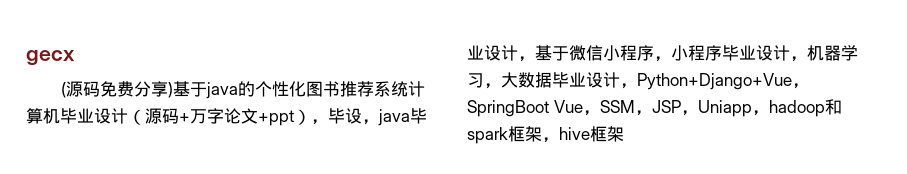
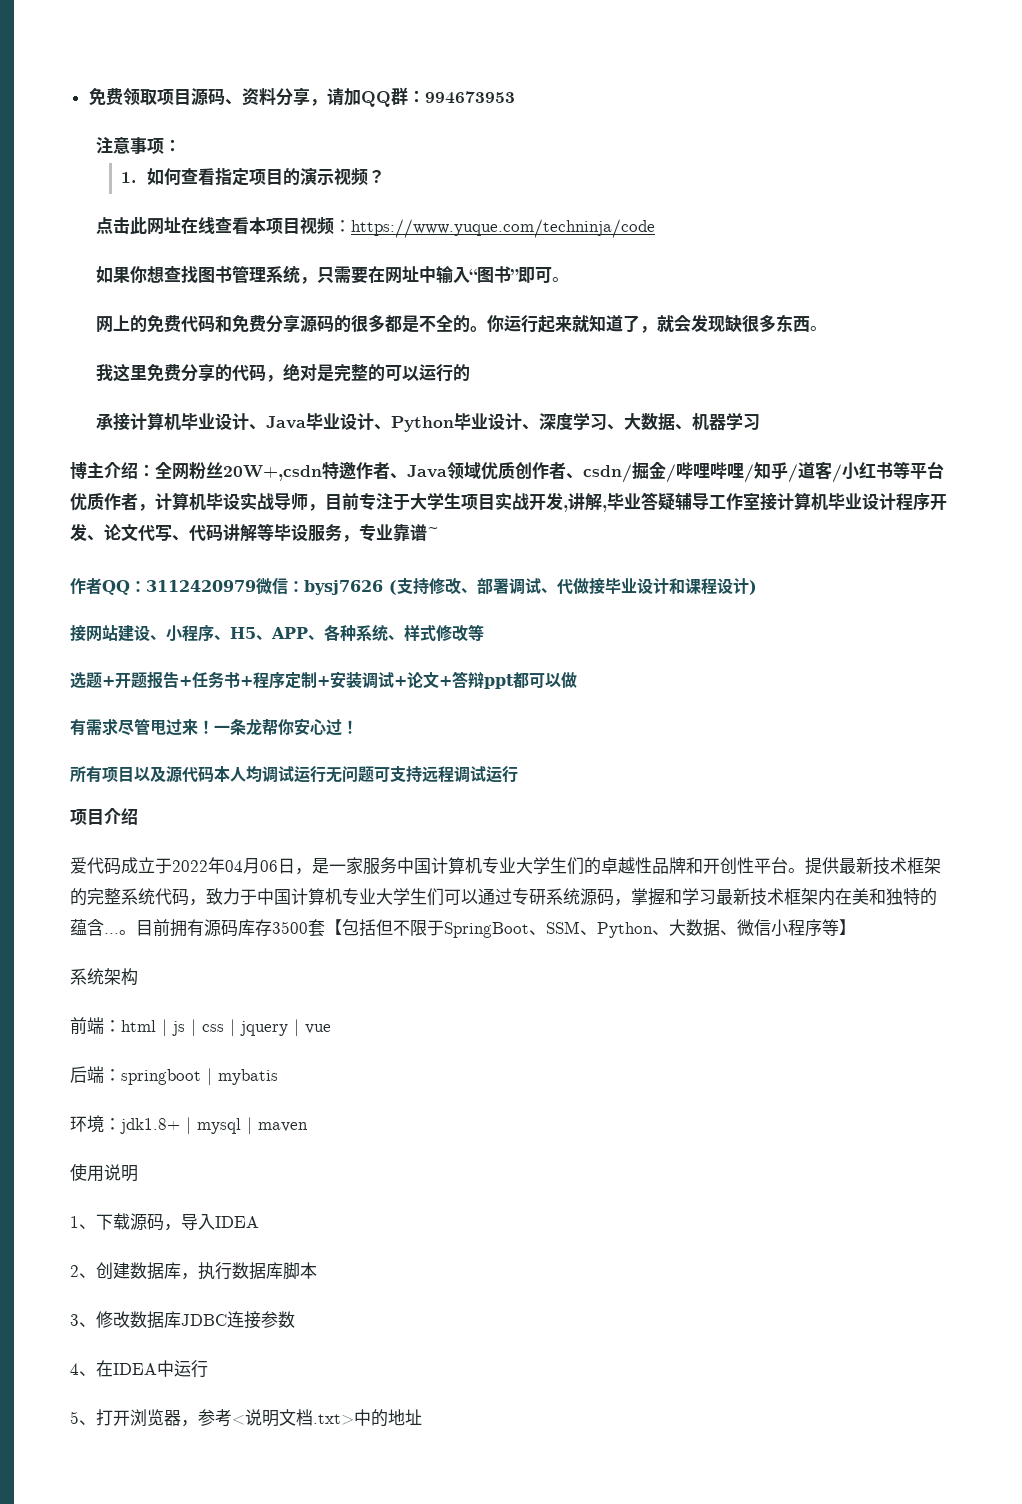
[26,50,75,66] [60,81,425,99] [26,108,427,126] [467,45,858,62] [467,72,809,90] [467,99,842,117] [467,126,624,144] gecx // (源码免费分享)基于java的个性化图书推荐系统计算机毕业设计（源码+万字论文+ppt），毕设，java毕业设计，基于微信小程序，小程序毕业设计，机器学习，大数据毕业设计，Python+Django+Vue，SpringBoot Vue，SSM，JSP，Uniapp，hadoop和spark框架，hive框架 -> [88,87,515,107] [95,137,181,154] [121,168,385,186] [95,217,655,238] [95,265,569,284] [95,314,827,333] [95,363,470,382] [95,412,760,432] [70,461,944,483] [70,492,947,512] [70,523,439,542] [70,577,757,595] [70,624,484,642] [70,671,577,689] [70,718,358,736] [70,765,518,783] [70,808,138,825] [70,857,941,875] [70,888,937,906] [70,919,856,938] [70,968,138,986] [70,1017,331,1037] [70,1066,278,1086] [70,1115,308,1135] [70,1163,138,1182] [70,1213,259,1231] [70,1262,317,1280] [70,1311,295,1329] [70,1360,208,1378] [70,1409,422,1427] 免费领取项目源码、资料分享，请加QQ群：994673953 // 注意事项： // 1.如何查看指定项目的演示视频？ // 点击此网址在线查看本项目视频：https://www.yuque.com/techninja/code // 如果你想查找图书管理系统，只需要在网址中输入“图书”即可。 // 网上的免费代码和免费分享源码的很多都是不全的。你运行起来就知道了，就会发现缺很多东西。 // 我这里免费分享的代码，绝对是完整的可以运行的 // 承接计算机毕业设计、Java毕业设计、Python毕业设计、深度学习、大数据、机器学习 // 博主介绍：全网粉丝20W+,csdn特邀作者、Java领域优质创作者、csdn/掘金/哔哩哔哩/知乎/道客/小红书等平台优质作者，计算机毕设实战导师，目前专注于大学生项目实战开发,讲解,毕业答疑辅导工作室接计算机毕业设计程序开发、论文代写、代码讲解等毕设服务，专业靠谱~ // 作者QQ：3112420979微信：bysj7626 (支持修改、部署调试、代做接毕业设计和课程设计) // 接网站建设、小程序、H5、APP、各种系统、样式修改等 // 选题+开题报告+任务书+程序定制+安装调试+论文+答辩ppt都可以做 // 有需求尽管甩过来！一条龙帮你安心过！ // 所有项目以及源代码本人均调试运行无问题可支持远程调试运行 // 项目介绍 // 爱代码成立于2022年04月06日，是一家服务中国计算机专业大学生们的卓越性品牌和开创性平台。提供最新技术框架的完整系统代码，致力于中国计算机专业大学生们可以通过专研系统源码，掌握和学习最新技术框架内在美和独特的蕴含...。目前拥有源码库存3500套【包括但不限于SpringBoot、SSM、Python、大数据、微信小程序等】 // 系统架构 // 前端：html | js | css | jquery | vue // 后端：springboot | mybatis // 环境：jdk1.8+ | mysql | maven // 使用说明 // 1、下载源码，导入IDEA // 2、创建数据库，执行数据库脚本 // 3、修改数据库JDBC连接参数 // 4、在IDEA中运行 // 5、打开浏览器，参考<说明文档.txt>中的地址

